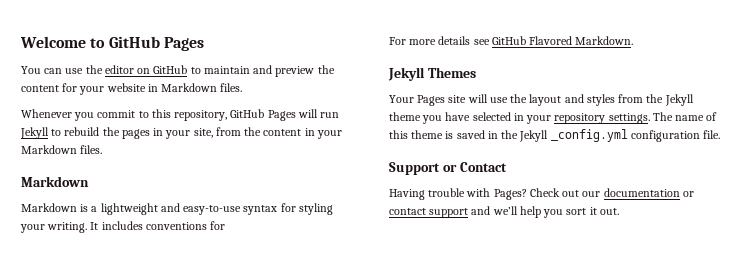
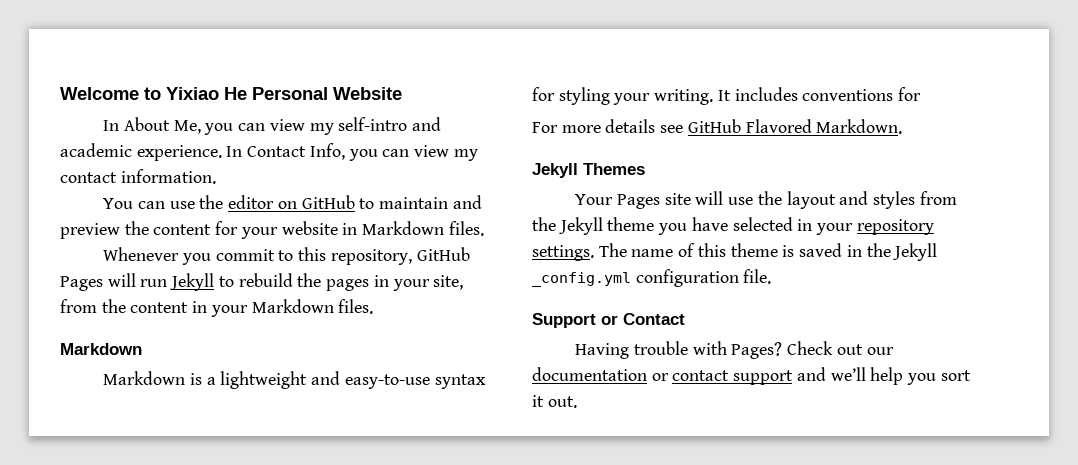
[108,36,204,51] GitHub Pages -> [166,87,402,100] [103,117,442,135] [60,143,478,161] [60,169,216,184] Yixiao He Personal Website // In About Me, you can view my self-intro and academic experience. In Contact Info, you can view my contact information.

